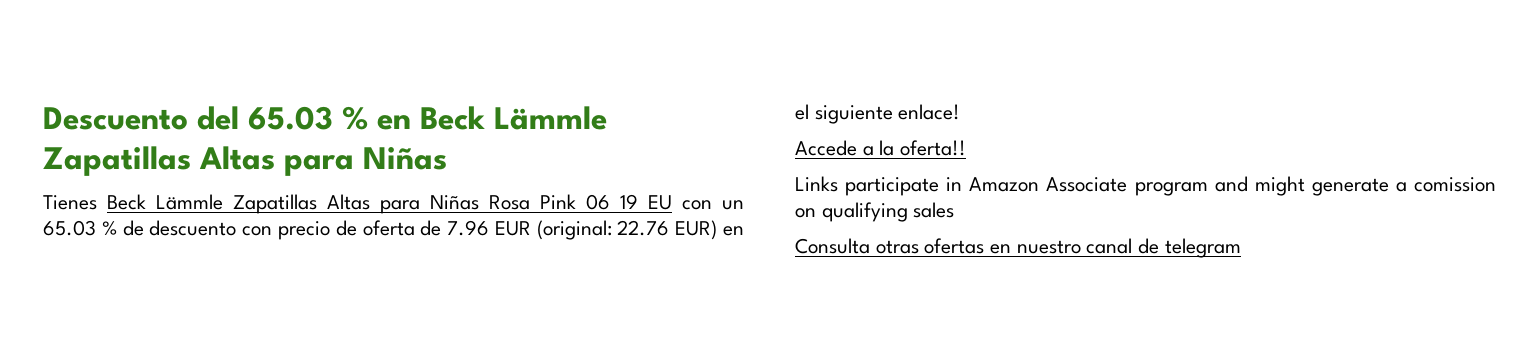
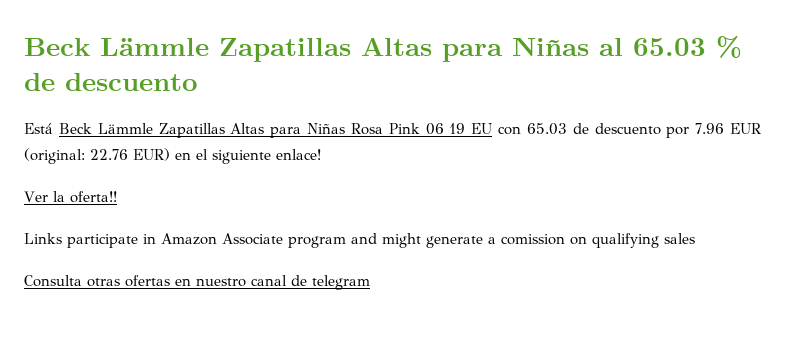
[43,106,607,130] [43,146,447,176] [43,195,97,210] Descuento del 65.03 % en Beck Lämmle Zapatillas Altas para Niñas // Tienes -> [24,36,742,62] [24,73,198,91] [24,123,53,134] Beck Lämmle Zapatillas Altas para Niñas al 65.03 % de descuento // Está
[722,200,744,210] [43,220,442,240] un 65.03 % de descuento con precio de oferta de -> [526,123,690,138] 65.03 de descuento por
[795,140,874,156] Accede a -> [24,191,48,202] Ver

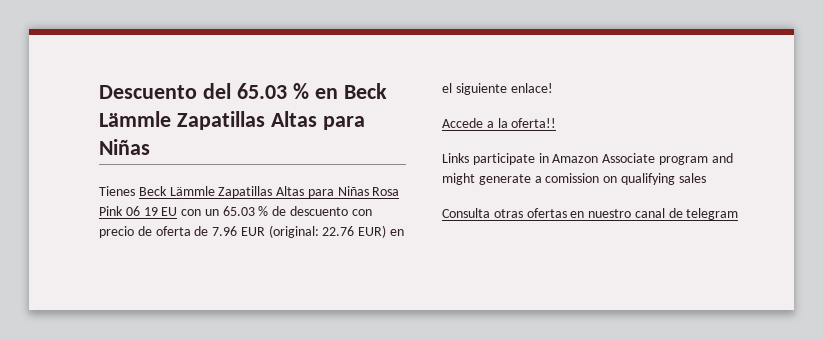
[24,36,742,62] [24,73,198,91] [24,123,53,134] Beck Lämmle Zapatillas Altas para Niñas al 65.03 % de descuento // Está -> [99,83,387,99] [99,111,365,130] [99,139,150,155] [99,186,135,196] Descuento del 65.03 % en Beck Lämmle Zapatillas Altas para Niñas // Tienes
[526,123,690,138] 65.03 de descuento por -> [204,206,372,216] [99,226,209,238] un 65.03 % de descuento con precio de oferta de
[24,191,48,202] Ver -> [442,118,494,128] Accede a

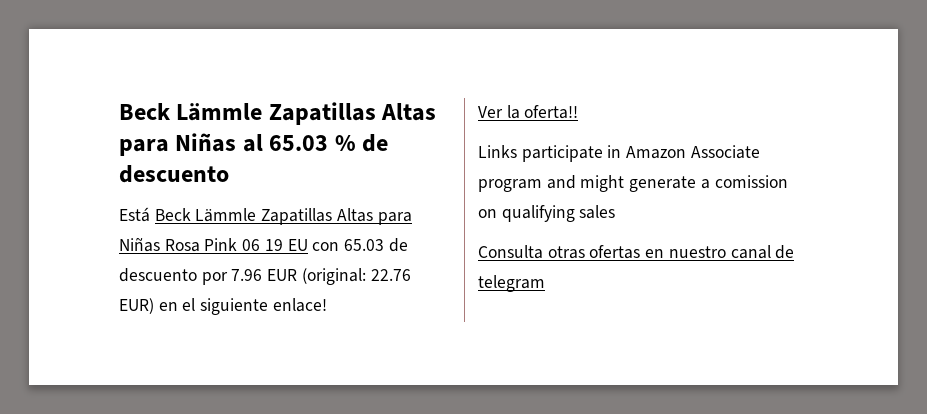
[99,83,387,99] [99,111,365,130] [99,139,150,155] [99,186,135,196] Descuento del 65.03 % en Beck Lämmle Zapatillas Altas para Niñas // Tienes -> [119,102,437,125] [119,133,389,156] [119,165,229,183] [119,207,150,222] Beck Lämmle Zapatillas Altas para Niñas al 65.03 % de descuento // Está
[204,206,372,216] [99,226,209,238] un 65.03 % de descuento con precio de oferta de -> [344,238,408,252] [119,268,228,285] 65.03 de descuento por
[442,118,494,128] Accede a -> [478,106,503,118] Ver

